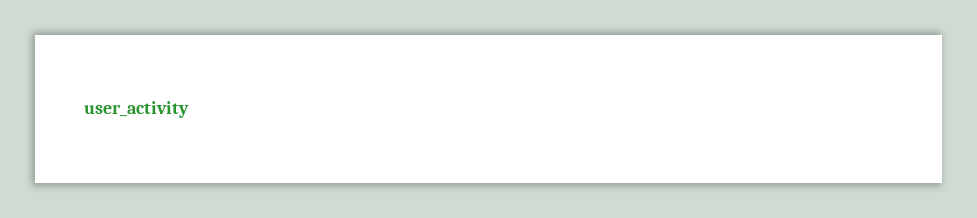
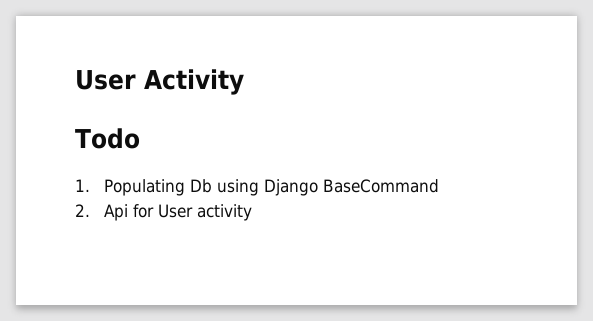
[84,101,189,118] user_activity -> [75,69,244,95] [75,128,140,149] [75,179,440,196] [75,204,253,221] User Activity // Todo // 1. Populating Db using Django BaseCommand // 2. Api for User activity

